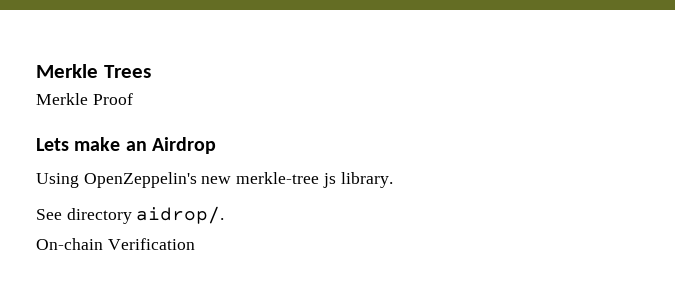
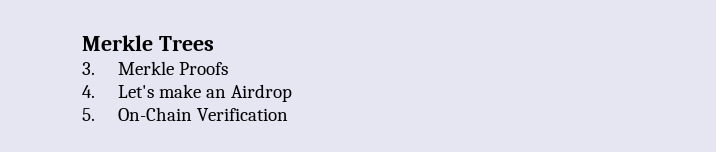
[36,93,133,105] [36,137,216,154] [36,172,393,188] [36,206,225,224] [36,238,103,250] Merkle Proof // Lets make an Airdrop // Using OpenZeppelin's new merkle-tree js library. // See directory aidrop/. // On-chain -> [82,61,228,75] [82,84,293,102] [82,107,192,121] 3. Merkle Proofs // 4. Let's make an Airdrop // 5. On-Chain

